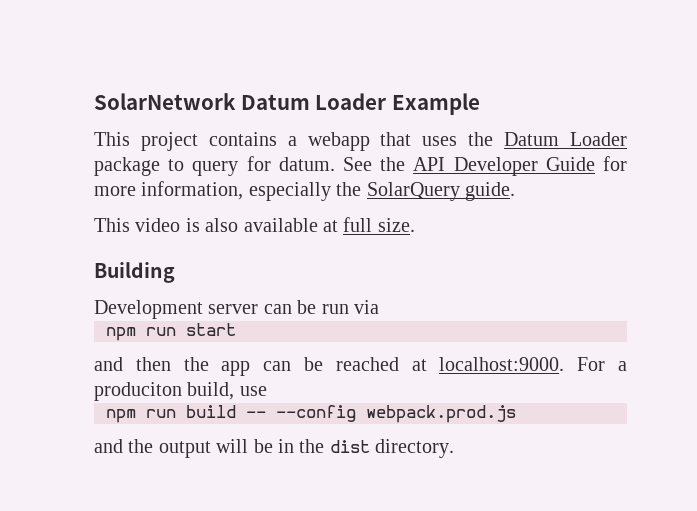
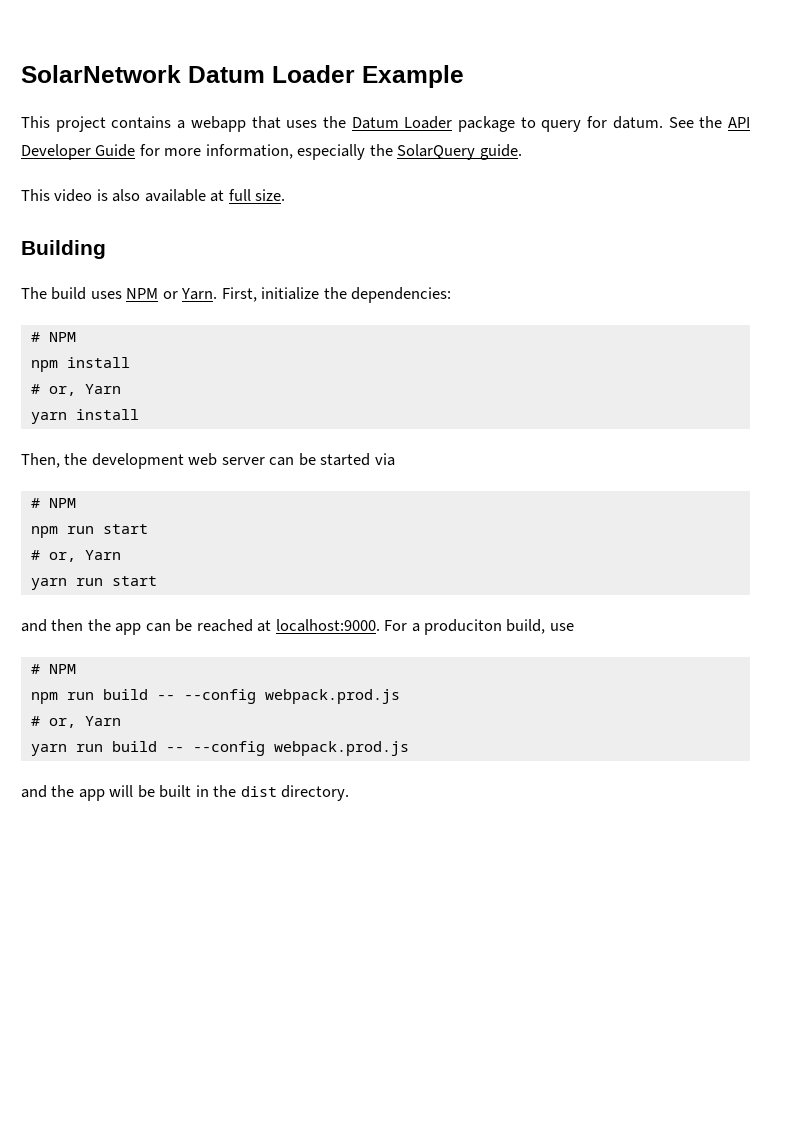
[94,300,203,319] Development -> [21,287,452,303] [30,332,76,342] [30,357,130,372] [30,384,121,396] [30,409,139,424] [21,453,218,469] The build uses NPM or Yarn. First, initialize the dependencies: // # NPM // npm install // # or, Yarn // yarn install // Then, the development web
[321,304,349,314] run -> [320,453,371,466] started
(379, 307) none -> [30,498,76,508] // # NPM
(236, 329) none -> [30,550,121,562] [30,576,157,590] // # or, Yarn // yarn run start
(267, 391) none -> [30,664,76,674] // # NPM
(516, 414) none -> [30,716,121,728] [30,741,409,756] // # or, Yarn // yarn run build -- --config webpack.prod.js
[158,441,211,458] output -> [78,789,105,801] app
(273, 446) none -> [159,785,192,798] built

